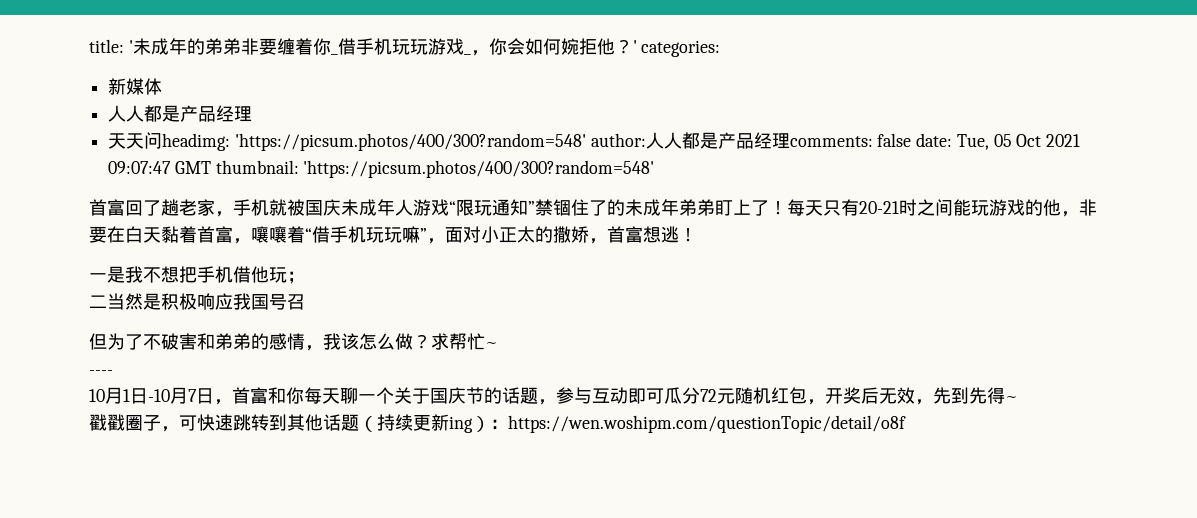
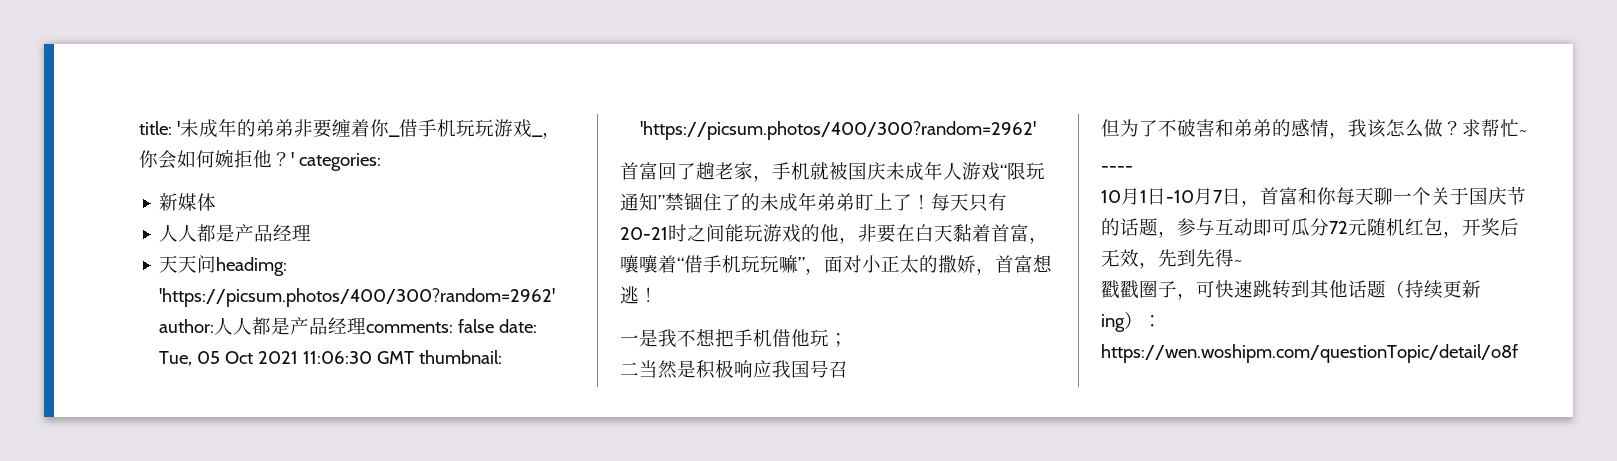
[234,133,586,151] 'https://picsum.photos/400/300?random=548' -> [159,288,556,307] 'https://picsum.photos/400/300?random=2962'
[108,161,172,174] 09:07:47 -> [303,351,373,364] 11:06:30
[303,160,655,178] 'https://picsum.photos/400/300?random=548' -> [640,121,1037,140] 'https://picsum.photos/400/300?random=2962'

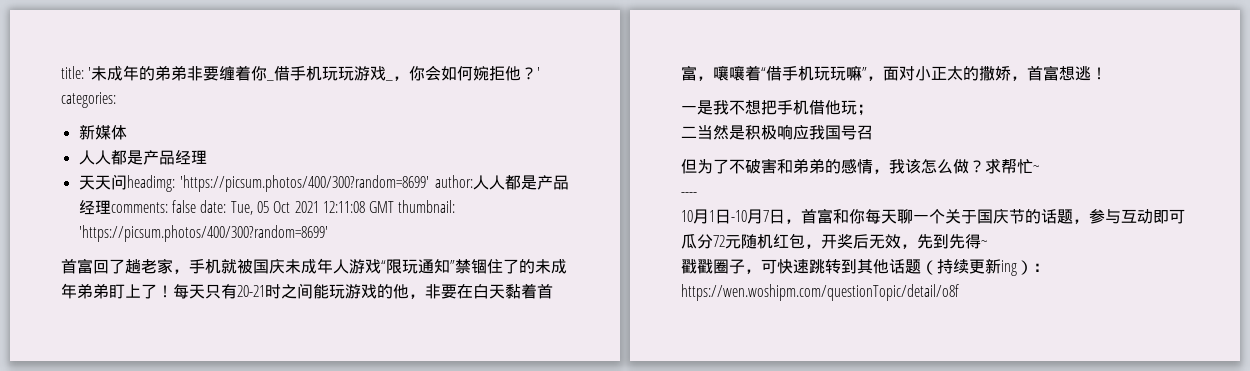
[159,288,556,307] 'https://picsum.photos/400/300?random=2962' -> [180,175,430,192] 'https://picsum.photos/400/300?random=8699'
[303,351,373,364] 11:06:30 -> [322,201,365,213] 12:11:08
[640,121,1037,140] 'https://picsum.photos/400/300?random=2962' -> [78,225,328,242] 'https://picsum.photos/400/300?random=8699'

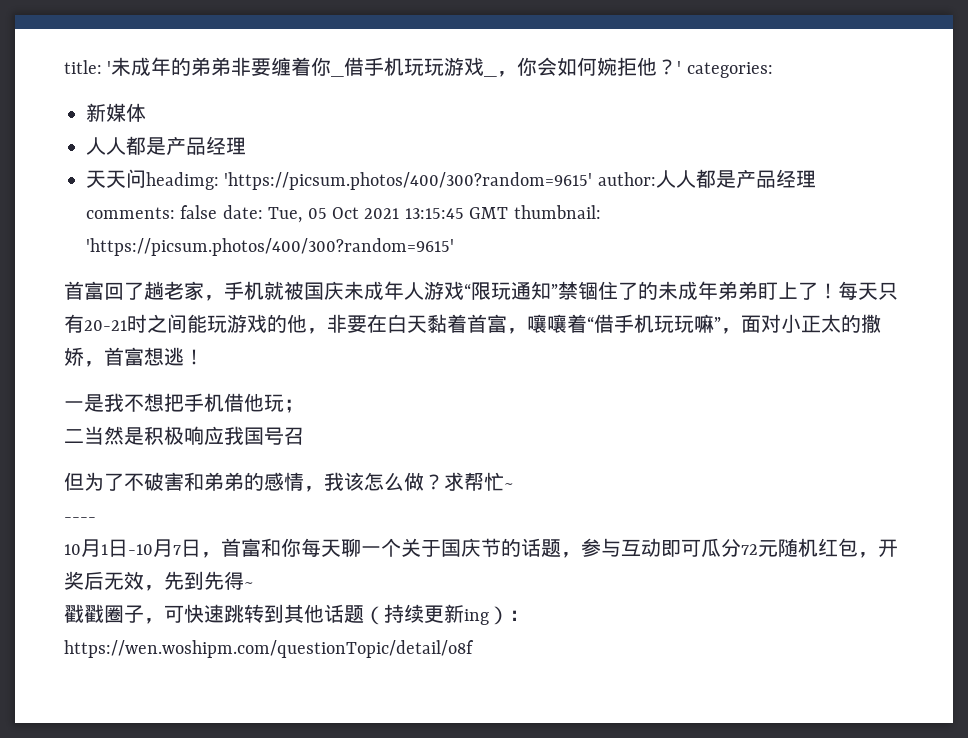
[180,175,430,192] 'https://picsum.photos/400/300?random=8699' -> [224,172,593,190] 'https://picsum.photos/400/300?random=9615'
[322,201,365,213] 12:11:08 -> [404,208,464,219] 13:15:45
[78,225,328,242] 'https://picsum.photos/400/300?random=8699' -> [86,238,454,256] 'https://picsum.photos/400/300?random=9615'

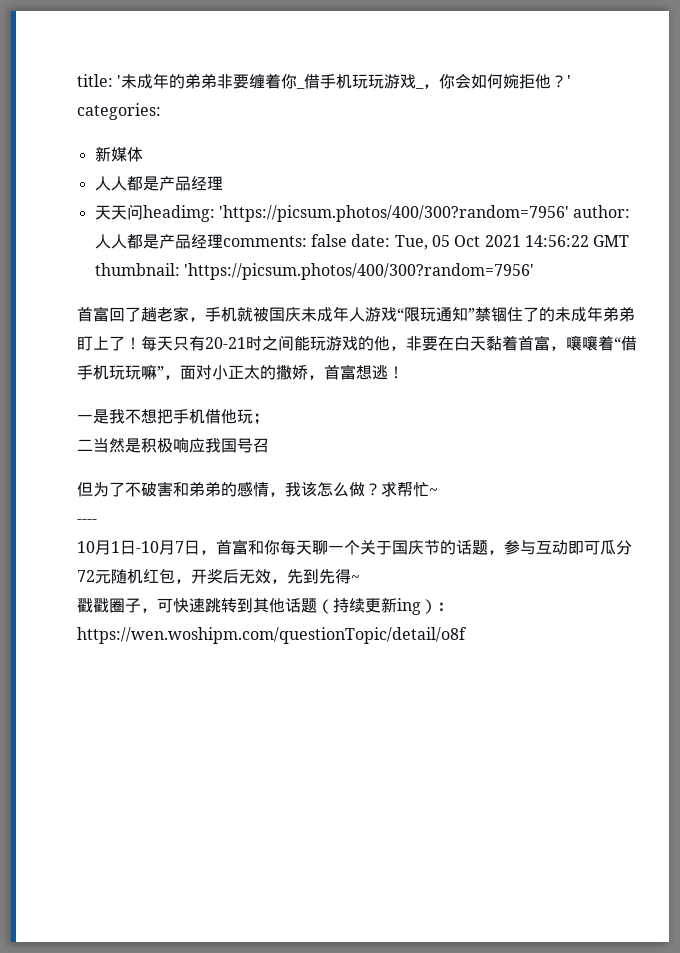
[224,172,593,190] 'https://picsum.photos/400/300?random=9615' -> [218,205,569,222] 'https://picsum.photos/400/300?random=7956'
[404,208,464,219] 13:15:45 -> [524,235,589,247] 14:56:22
[86,238,454,256] 'https://picsum.photos/400/300?random=9615' -> [183,263,534,280] 'https://picsum.photos/400/300?random=7956'

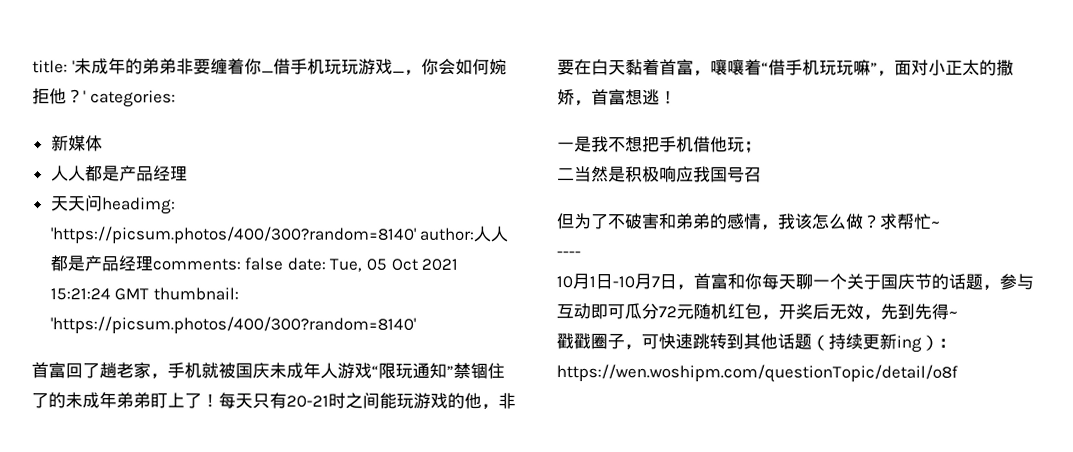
[218,205,569,222] 'https://picsum.photos/400/300?random=7956' -> [49,226,416,244] 'https://picsum.photos/400/300?random=8140'
[524,235,589,247] 14:56:22 -> [49,288,111,301] 15:21:24
[183,263,534,280] 'https://picsum.photos/400/300?random=7956' -> [49,316,416,334] 'https://picsum.photos/400/300?random=8140'

